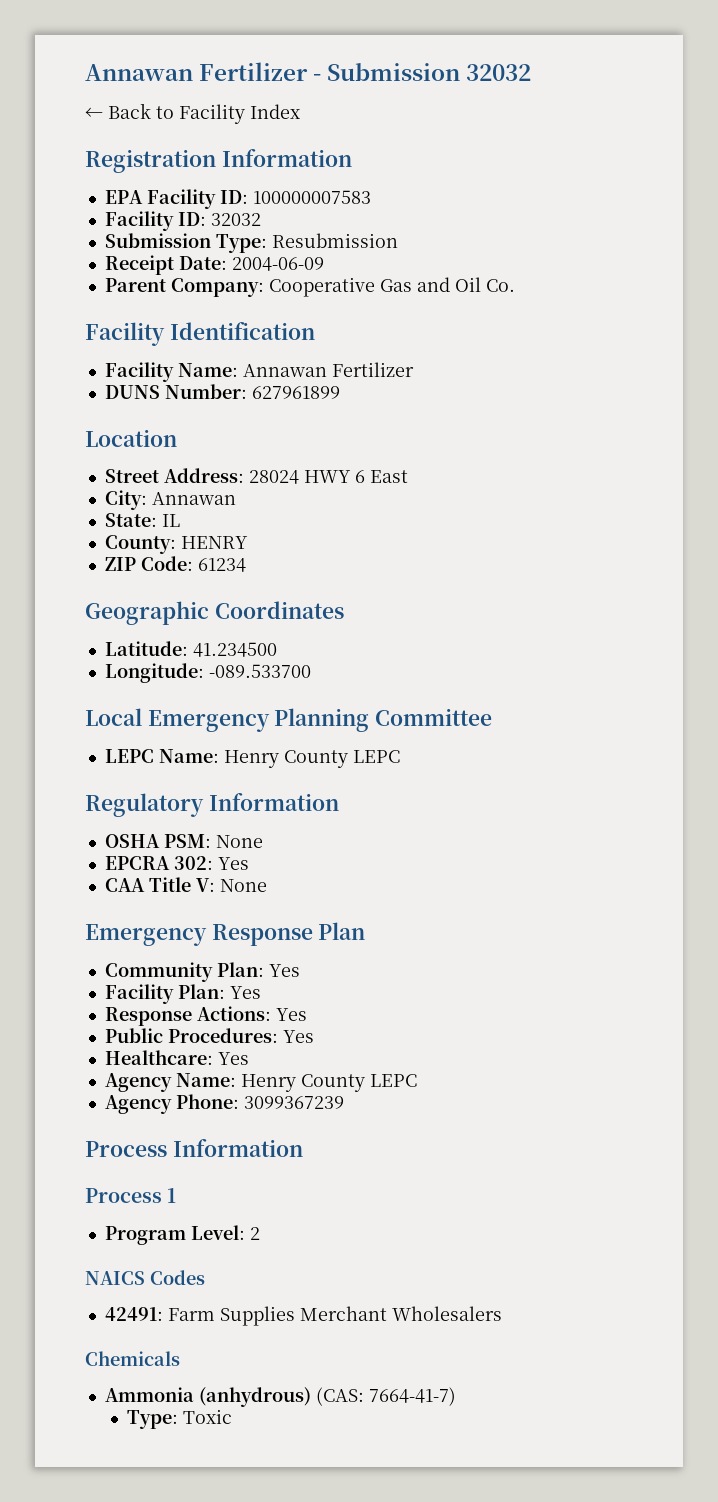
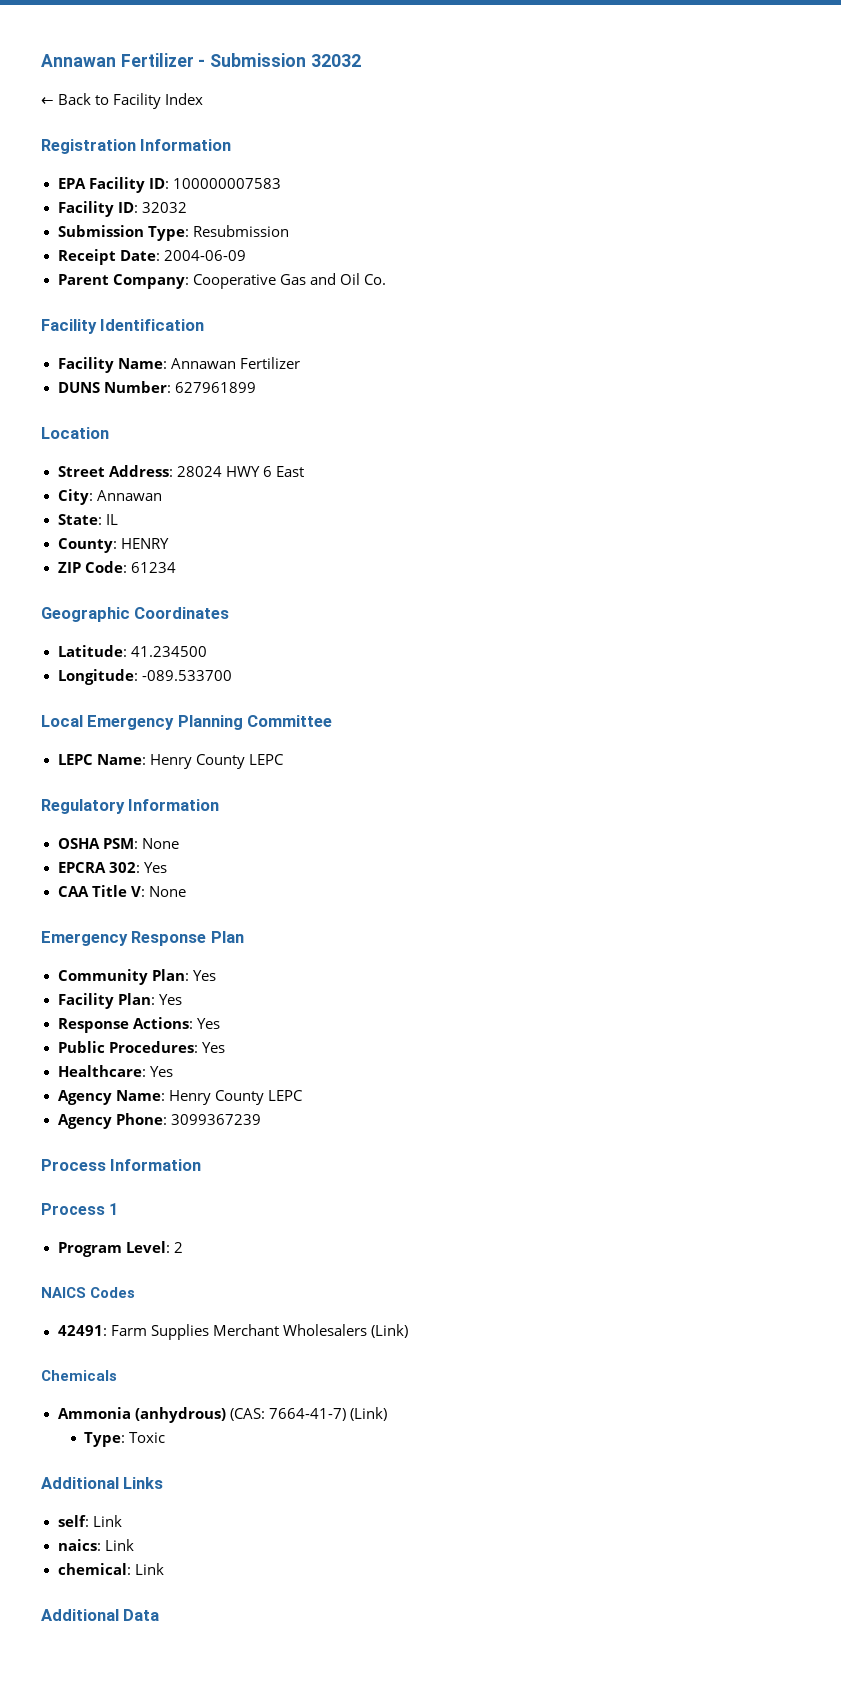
(502, 1313) none -> [370,1324,408,1338] (Link)
(456, 1396) none -> [349,1407,387,1421] (Link)
(233, 1416) none -> [41,1477,164,1489] [57,1515,122,1527] [57,1539,134,1551] [57,1563,164,1575] [41,1609,160,1621] // Additional Links // self: Link // naics: Link // chemical: Link // Additional Data

